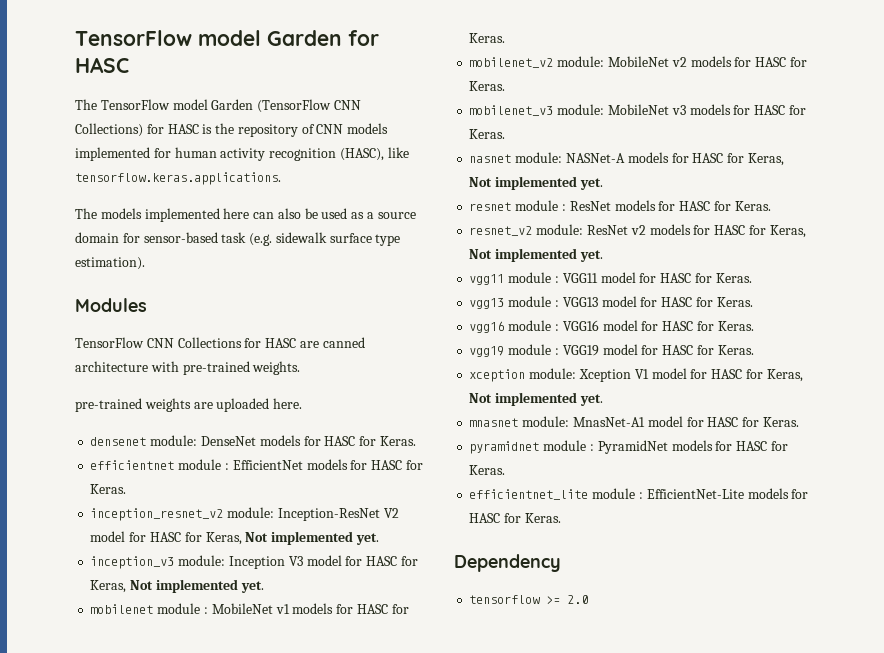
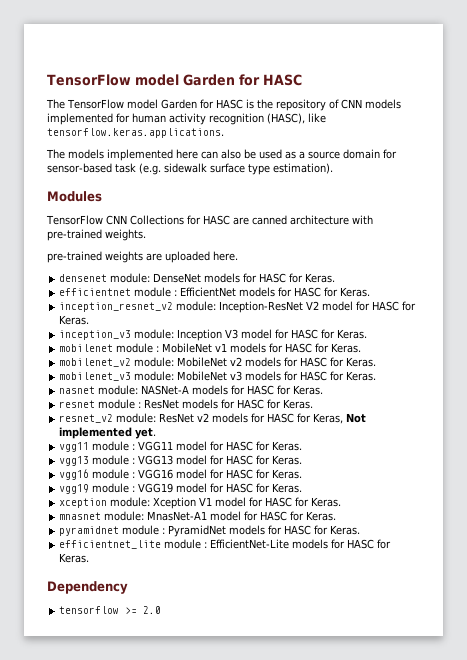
[257,99,361,113] [75,123,143,137] (TensorFlow CNN Collections) -> (197, 104) none
[205,531,379,545] Keras, Not implemented yet. -> [59,315,90,325] Keras.
[90,579,264,593] Keras, Not implemented yet. -> [337,329,368,339] Keras.
[747,153,784,166] [469,176,603,190] Keras, Not implemented yet. -> [293,385,324,395] Keras.
[766,369,803,382] [469,392,603,406] Keras, Not implemented yet. -> [311,497,342,507] Keras.

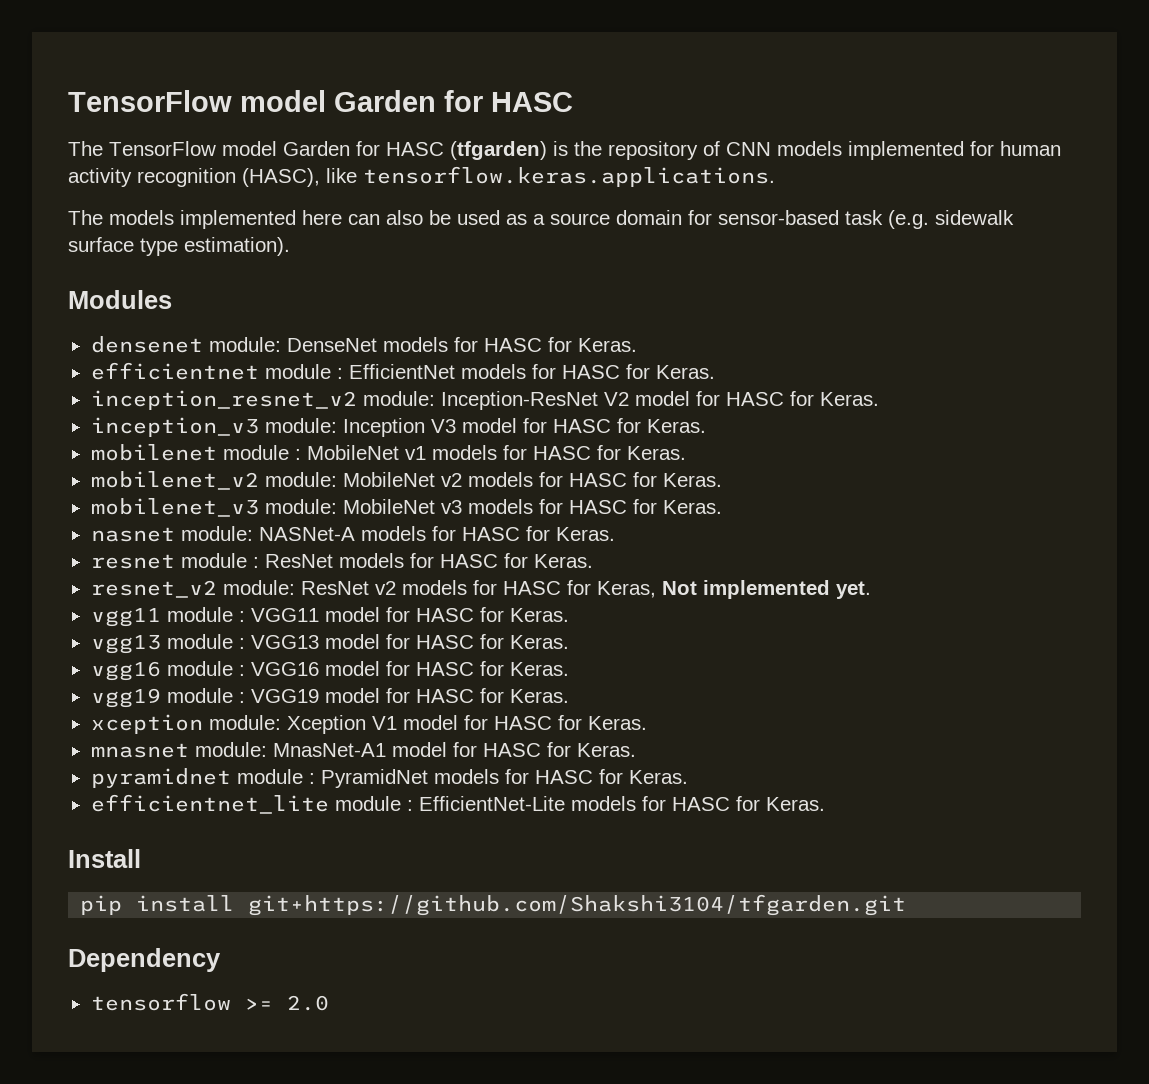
(243, 104) none -> [450,141,547,160] (tfgarden)
[46,215,373,225] [47,229,146,241] [47,251,238,263] // TensorFlow CNN Collections for HASC are canned architecture with pre-trained weights. // pre-trained weights are uploaded here. -> (172, 299) none
(90, 558) none -> [68,849,141,868] [80,894,907,916] // Install // pip install git+https://github.com/Shakshi3104/tfgarden.git

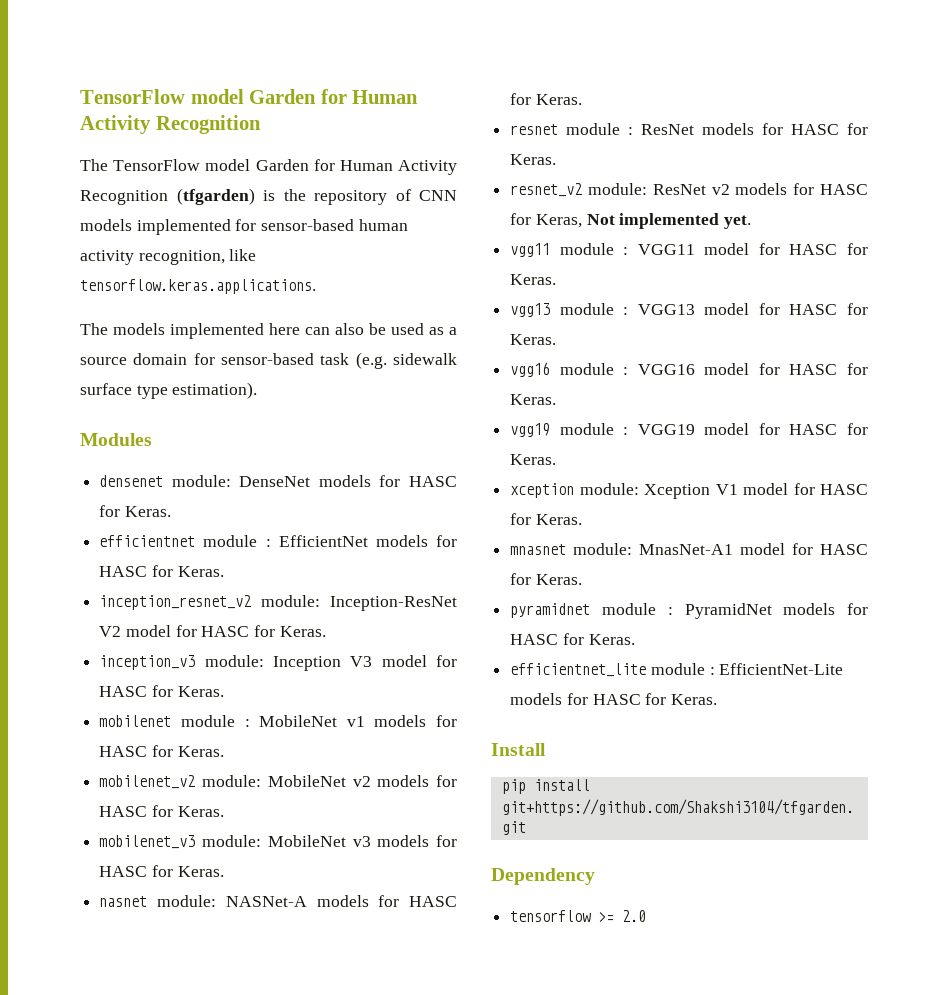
[68,90,573,112] TensorFlow model Garden for HASC -> [80,89,419,104] [80,115,261,134] TensorFlow model Garden for Human Activity Recognition
[386,142,444,156] HASC -> [339,160,457,175] [80,190,168,205] Human Activity Recognition
(994, 148) none -> [261,219,355,231] sensor-based
[137,168,320,187] recognition (HASC), -> [138,250,225,265] recognition,

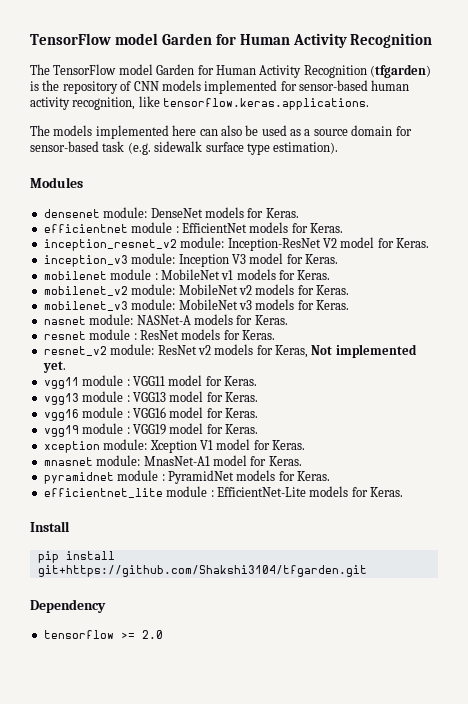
[409,476,458,487] [99,505,121,517] HASC for -> (264, 213) none
[99,565,173,577] HASC for -> (308, 228) none
[201,625,276,637] HASC for -> (394, 243) none
[99,685,173,697] HASC for -> (303, 259) none
[99,745,173,757] HASC for -> (295, 275) none
[99,805,173,817] HASC for -> (314, 290) none
[99,865,173,877] HASC for -> (314, 305) none
[409,896,457,907] [510,93,532,105] HASC for -> (253, 320) none
[791,123,868,135] HASC for -> (240, 335) none
[820,184,868,195] [510,213,532,225] HASC for -> (273, 350) none
[789,243,868,255] HASC for -> (222, 381) none
[789,303,868,315] HASC for -> (223, 397) none
[789,363,868,375] HASC for -> (223, 413) none
[789,423,868,435] HASC for -> (223, 429) none
[820,484,868,495] [510,513,532,525] HASC for -> (270, 445) none
[820,544,868,555] [510,573,532,585] HASC for -> (267, 461) none
[510,633,584,645] HASC for -> (295, 476) none
[592,693,667,705] HASC for -> (368, 492) none

